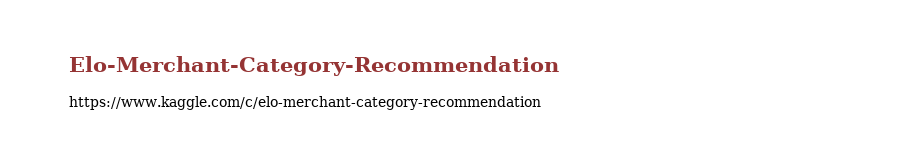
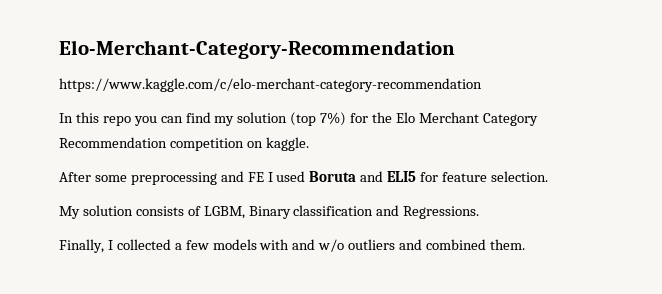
(541, 103) none -> [59,112,538,126] [59,137,309,151] [59,171,548,185] [59,205,480,219] [59,239,525,253] // In this repo you can find my solution (top 7%) for the Elo Merchant Category Recommendation competition on kaggle. // After some preprocessing and FE I used Boruta and ELI5 for feature selection. // My solution consists of LGBM, Binary classification and Regressions. // Finally, I collected a few models with and w/o outliers and combined them.

